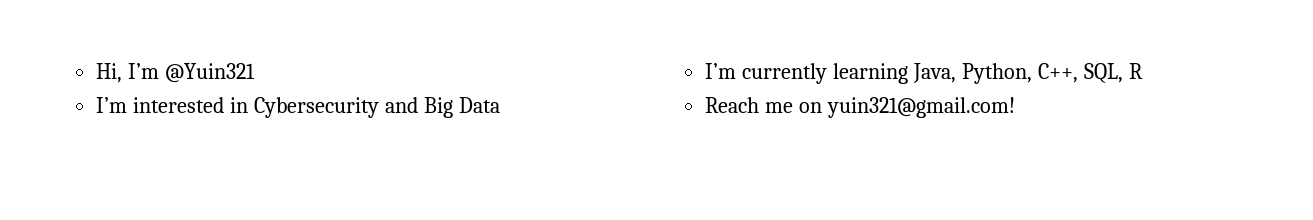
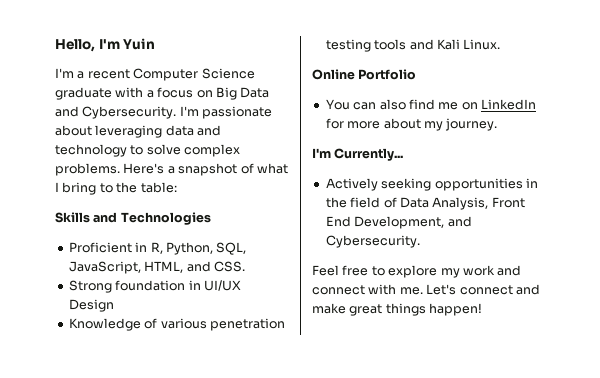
[96,63,256,83] [96,97,500,118] [705,63,1143,84] [705,97,1016,118] Hi, I’m @Yuin321 // I’m interested in Cybersecurity and Big Data // I’m currently learning Java, Python, C++, SQL, R // Reach me on yuin321@gmail.com! -> [55,38,156,52] [55,68,255,81] [55,87,270,100] [55,106,273,119] [55,125,222,138] [55,144,241,157] [55,163,288,176] [55,182,177,195] [55,212,211,225] [68,242,247,255] [68,261,245,274] [68,280,241,293] [68,299,114,312] [68,318,285,331] [325,39,501,52] [312,69,417,80] [325,99,536,110] [325,118,498,131] [312,148,404,161] [325,178,538,191] [325,197,525,210] [325,216,472,229] [325,235,420,248] [312,265,522,278] [312,284,540,295] [312,303,483,316] Hello, I'm Yuin // I'm a recent Computer Science graduate with a focus on Big Data and Cybersecurity. I'm passionate about leveraging data and technology to solve complex problems. Here's a snapshot of what I bring to the table: // Skills and Technologies // Proficient in R, Python, SQL, JavaScript, HTML, and CSS. // Strong foundation in UI/UX Design // Knowledge of various penetration testing tools and Kali Linux. // Online Portfolio // You can also find me on LinkedIn for more about my journey. // I'm Currently... // Actively seeking opportunities in the field of Data Analysis, Front End Development, and Cybersecurity. // Feel free to explore my work and connect with me. Let's connect and make great things happen!

